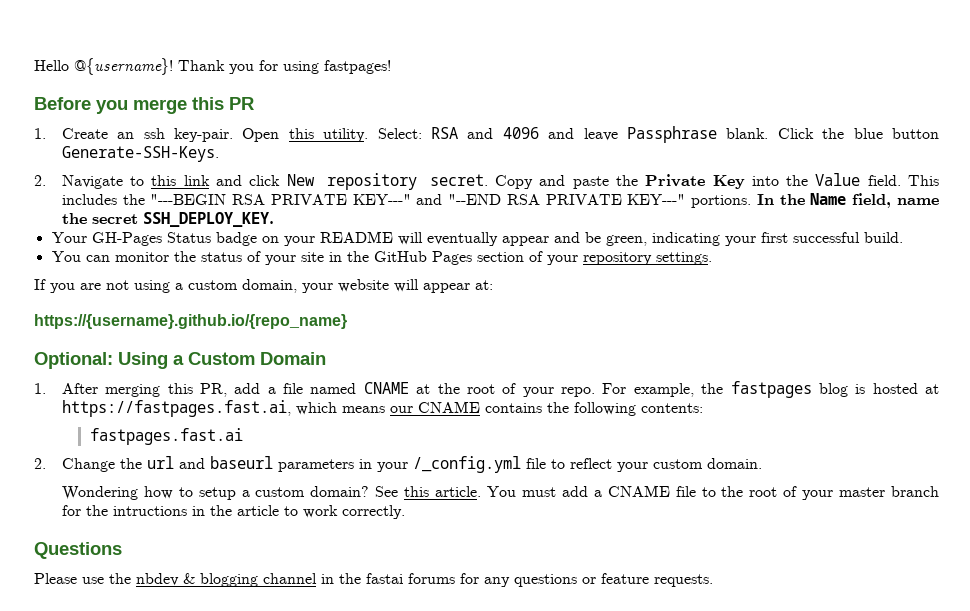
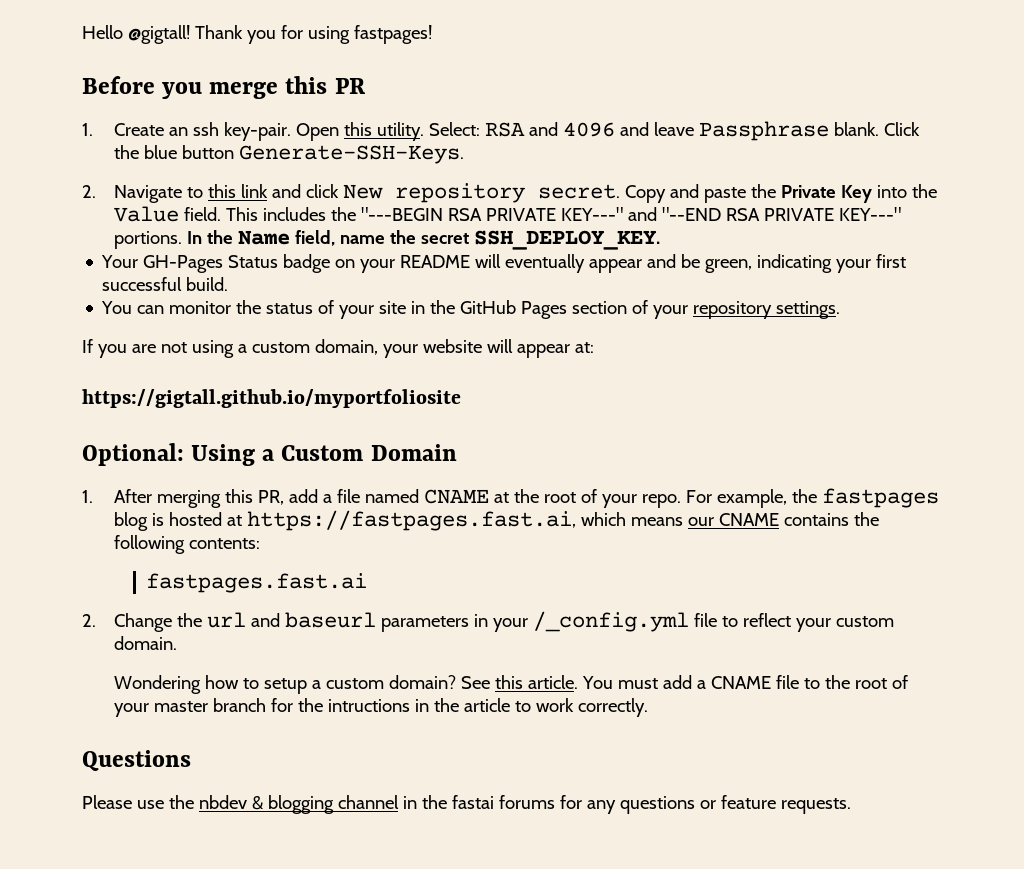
[74,58,173,75] @{username}! -> [127,25,190,44] @gigtall!
[34,314,347,329] https://{username}.github.io/{repo_name} -> [82,389,461,408] https://gigtall.github.io/myportfoliosite

